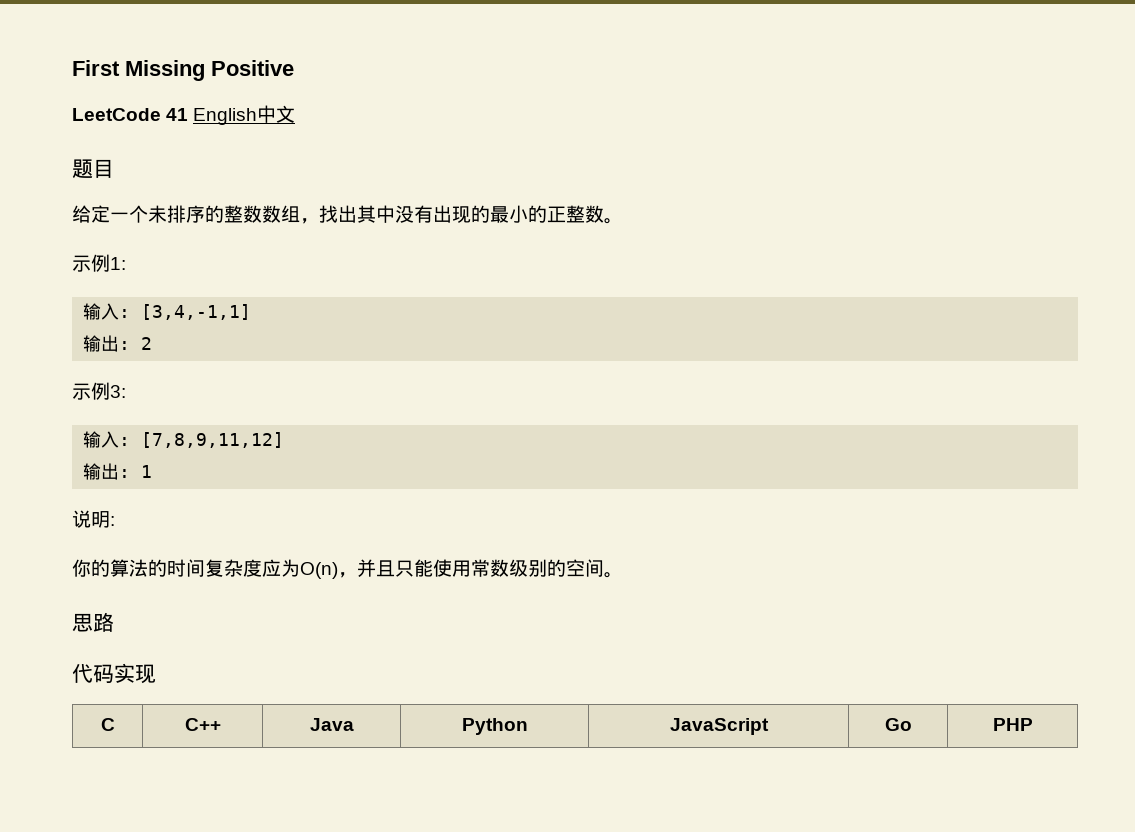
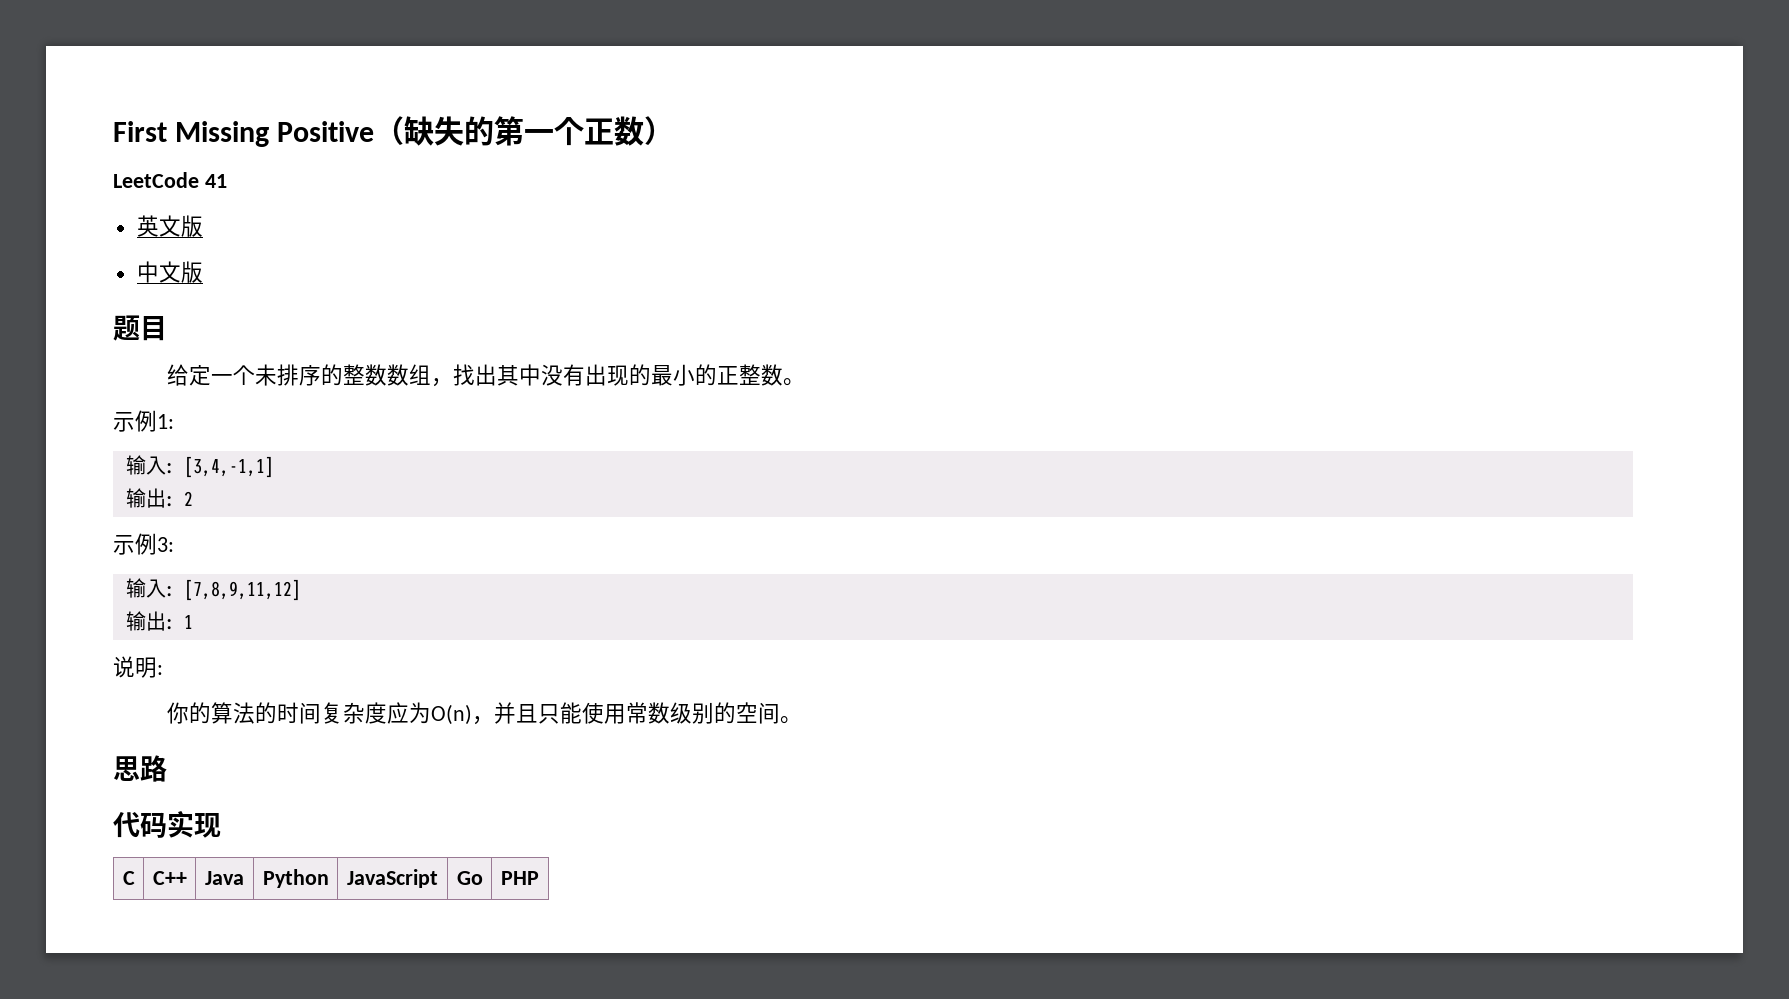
(294, 68) none -> [374,116,675,146] （缺失的第一个正数）
[193,108,258,125] English -> [136,215,203,237] // 英文版 //
(296, 114) none -> [180,261,203,283] 版

